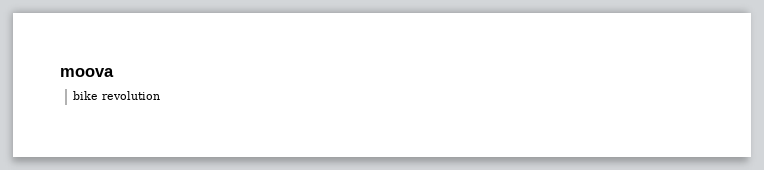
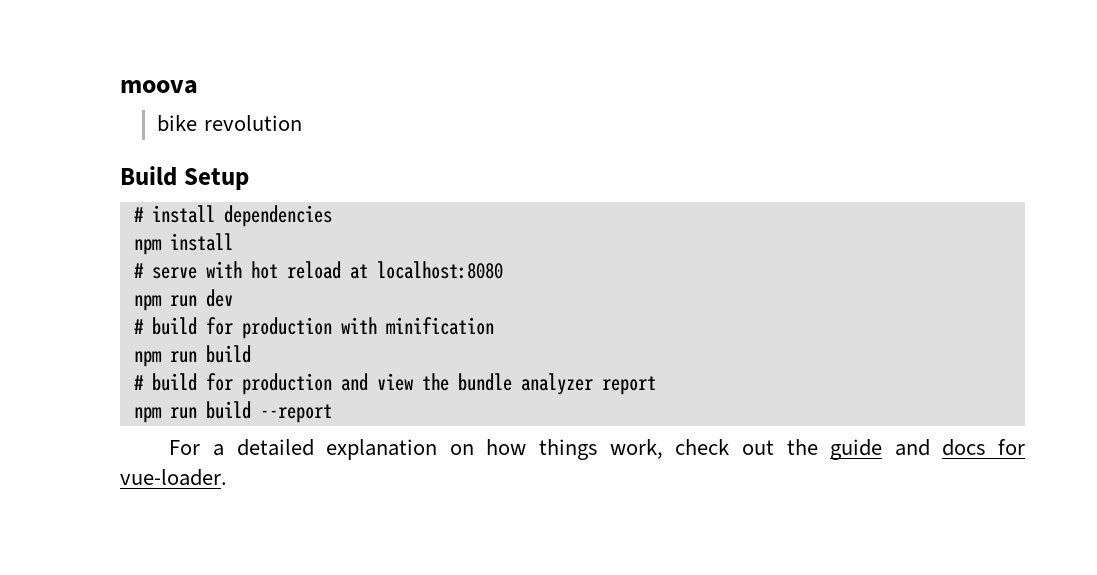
(160, 95) none -> [120,166,249,190] [133,205,332,227] [133,233,233,255] [133,261,503,279] [133,289,233,311] [133,317,494,339] [133,345,251,367] [133,373,656,395] [133,401,332,423] [169,439,1025,460] [120,469,227,486] // Build Setup // # install dependencies // npm install // # serve with hot reload at localhost:8080 // npm run dev // # build for production with minification // npm run build // # build for production and view the bundle analyzer report // npm run build --report // For a detailed explanation on how things work, check out the guide and docs for vue-loader.

